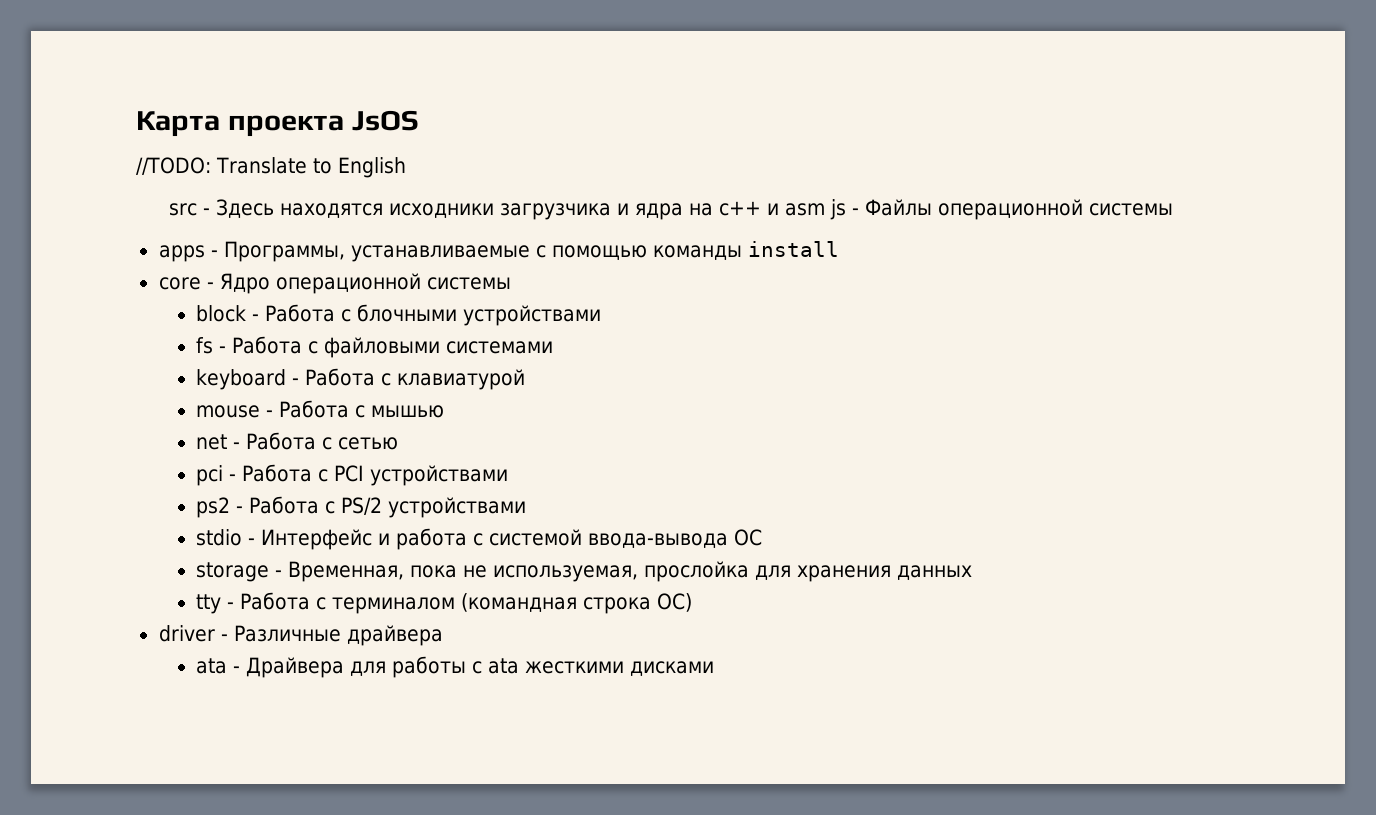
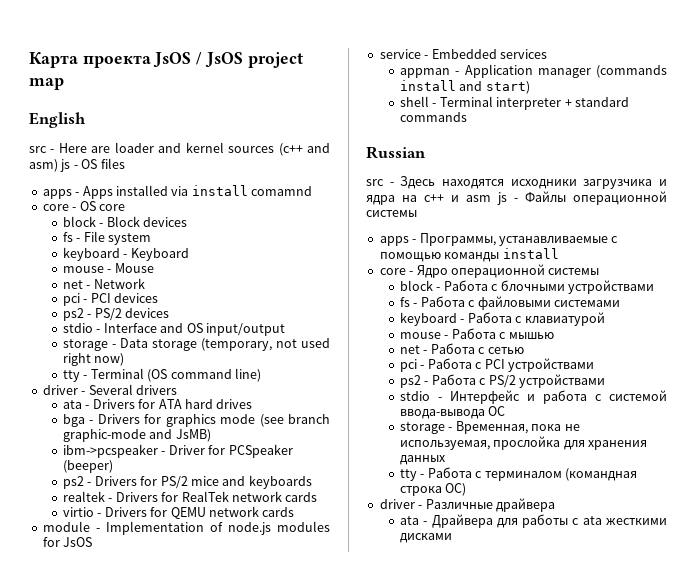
[136,157,406,178] // //TODO: Translate to English -> [196,52,303,68] [29,78,64,90] [29,112,86,128] [29,142,331,156] [29,158,125,172] [42,185,312,199] [42,201,125,211] [63,216,188,227] [63,231,152,245] [63,247,189,261] [63,263,154,273] [63,278,145,289] [63,293,159,306] [63,308,170,321] [63,323,285,336] [63,338,330,351] [63,353,125,366] [63,368,261,382] [42,384,177,395] [63,399,253,409] [63,414,330,427] [63,429,211,442] [63,444,293,458] [63,460,114,473] [63,475,312,489] [63,491,318,502] [63,506,295,519] [42,521,330,535] [42,537,93,547] [379,49,547,59] [400,64,667,78] [400,80,530,94] [400,96,629,110] [400,112,468,122] [366,146,426,159] / JsOS project map // English // src - Here are loader and kernel sources (c++ and asm) js - OS files // apps - Apps installed via install comamnd // core - OS core // block - Block devices // fs - File system // keyboard - Keyboard // mouse - Mouse // net - Network // pci - PCI devices // ps2 - PS/2 devices // stdio - Interface and OS input/output // storage - Data storage (temporary, not used right now) // tty - Terminal (OS command line) // driver - Several drivers // ata - Drivers for ATA hard drives // bga - Drivers for graphics mode (see branch graphic-mode and JsMB) // ibm->pcspeaker - Driver for PCSpeaker (beeper) // ps2 - Drivers for PS/2 mice and keyboards // realtek - Drivers for RealTek network cards // virtio - Drivers for QEMU network cards // module - Implementation of node.js modules for JsOS // service - Embedded services // appman - Application manager (commands install and start) // shell - Terminal interpreter + standard commands // Russian

